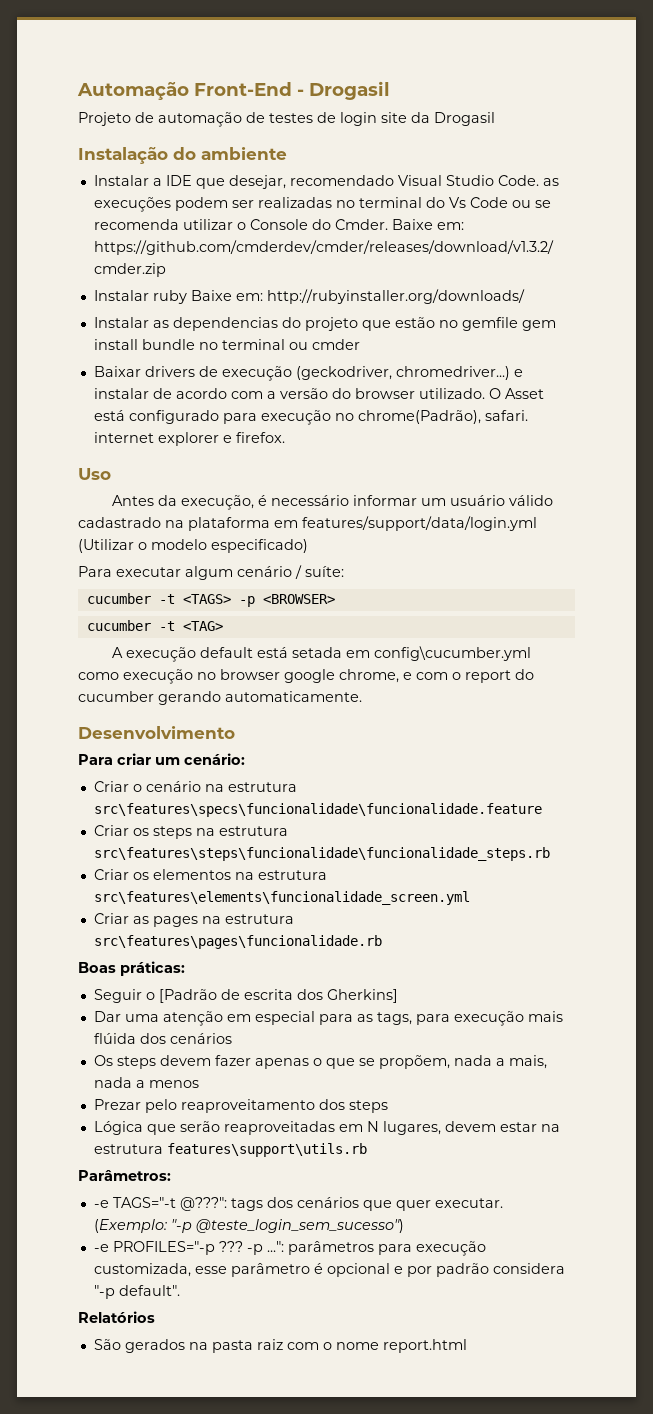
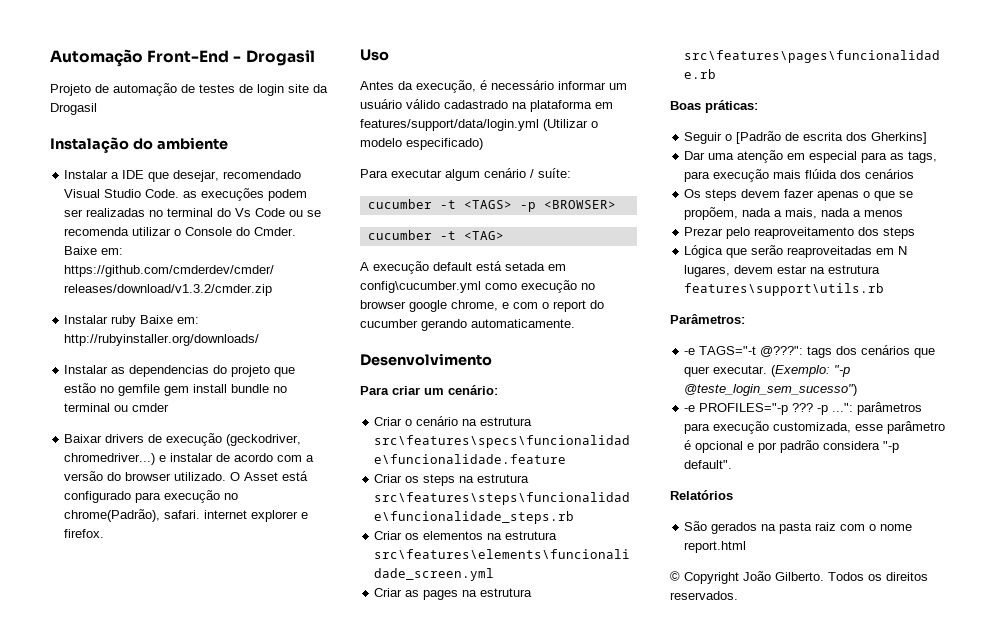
(467, 1346) none -> [670,571,928,584] [670,591,738,600] // © Copyright João Gilberto. Todos os direitos reservados.

